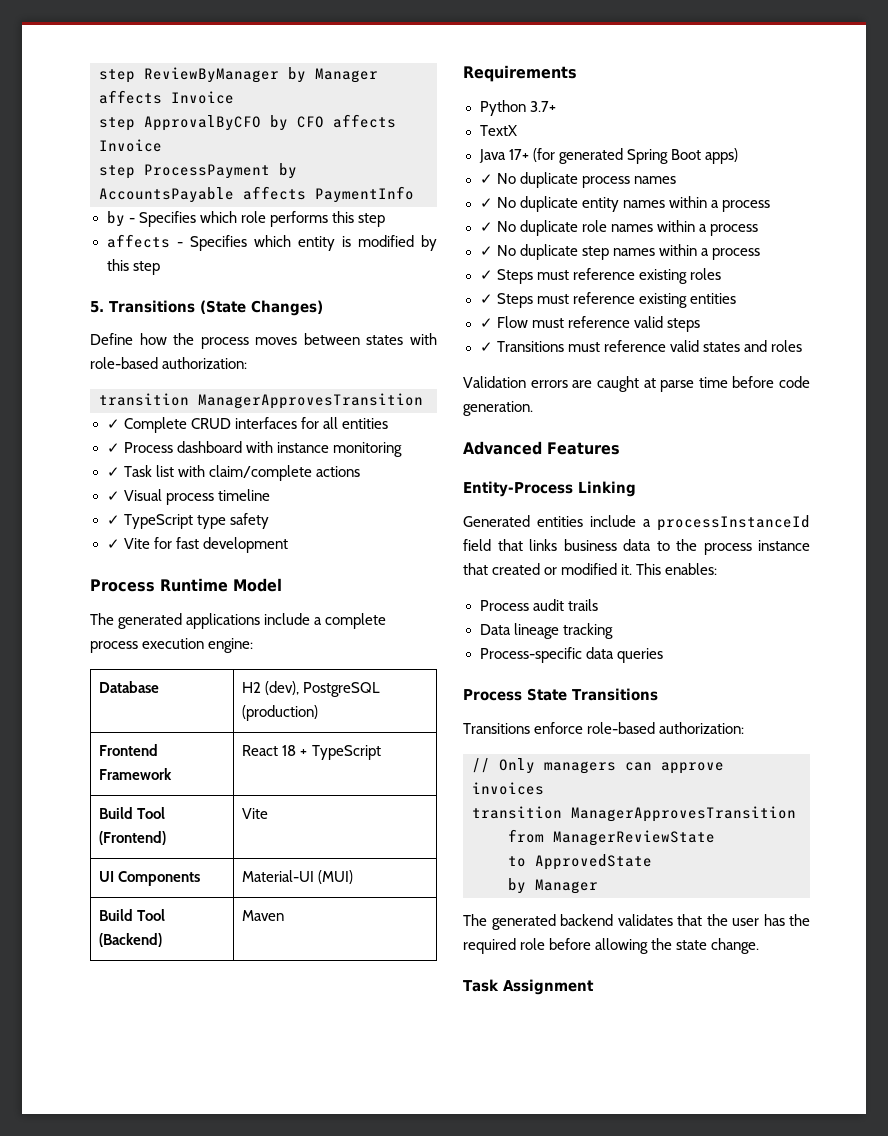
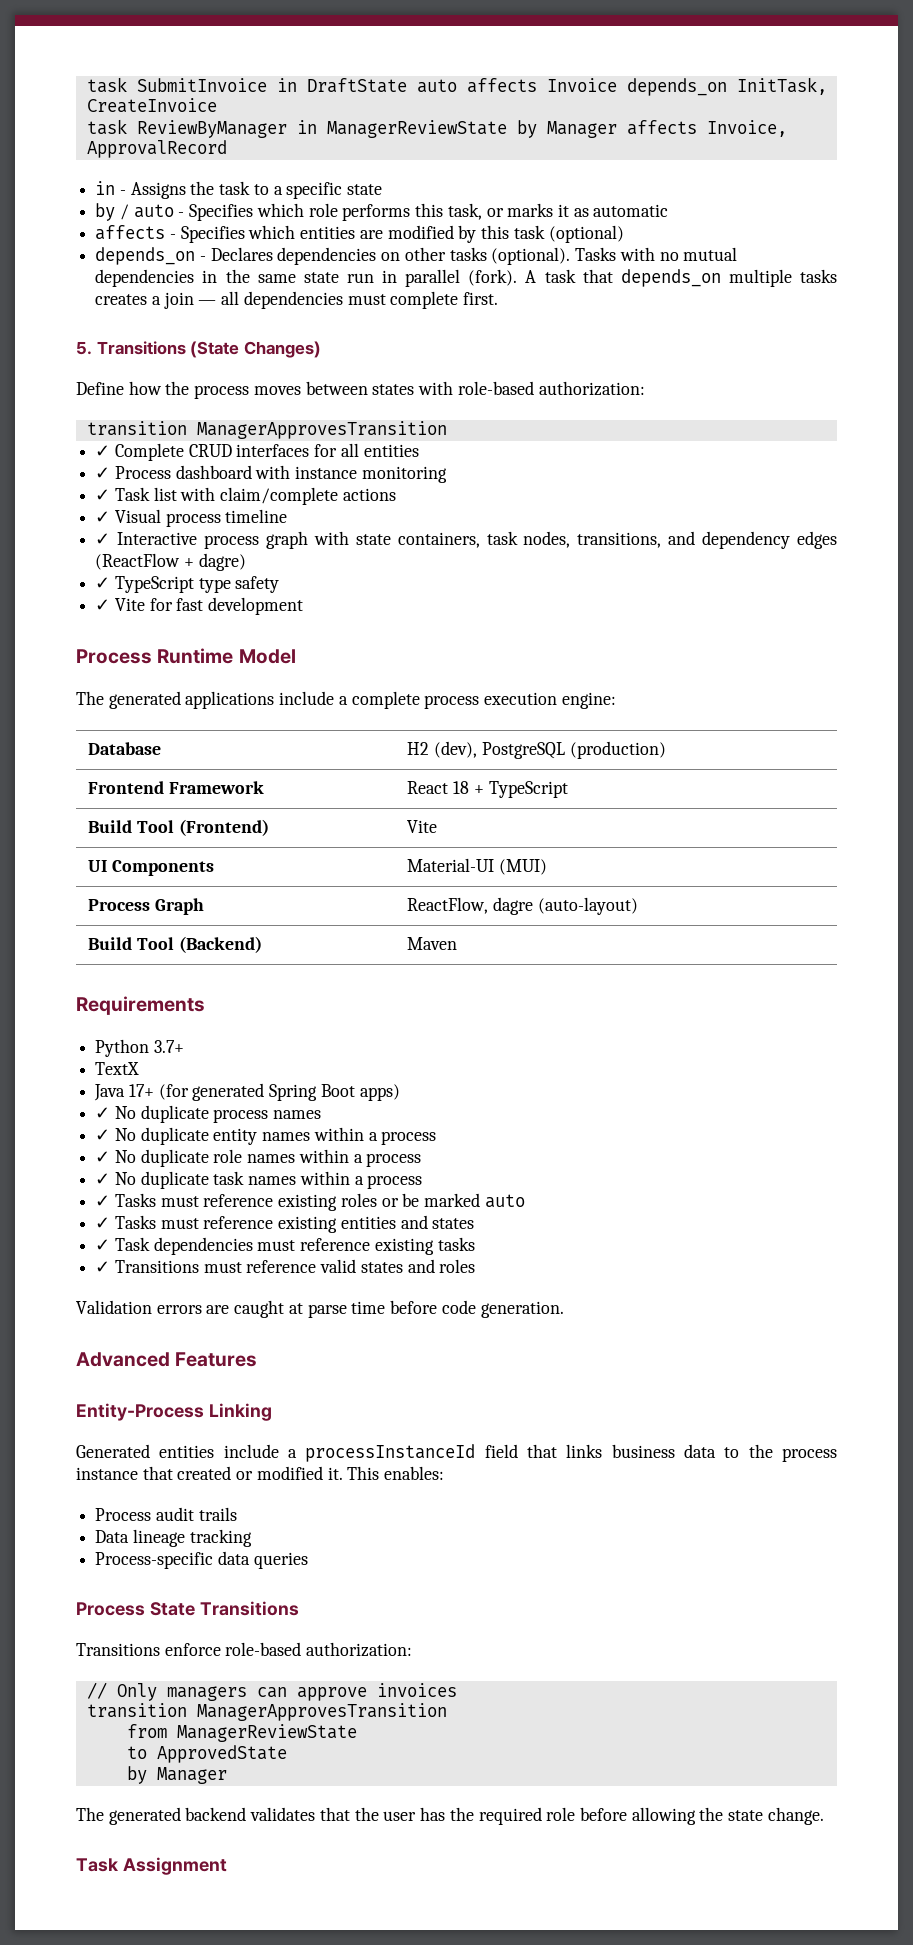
[99,67,378,83] [99,90,234,104] [99,114,396,131] [99,139,162,152] [99,163,297,179] [99,186,414,203] [106,211,125,227] step ReviewByManager by Manager affects Invoice // step ApprovalByCFO by CFO affects Invoice // step ProcessPayment by AccountsPayable affects PaymentInfo // by -> [86,77,827,96] [86,98,217,113] [86,119,787,138] [86,140,227,158] [95,181,383,199] [95,203,174,221] task SubmitInvoice in DraftState auto affects Invoice depends_on InitTask, CreateInvoice // task ReviewByManager in ManagerReviewState by Manager affects Invoice, ApprovalRecord // in - Assigns the task to a specific state // by / auto
[357,213,385,227] step -> [447,203,669,220] task, or marks it as automatic
[297,236,351,251] entity is -> [300,226,383,239] entities are
[132,261,160,275] step -> [513,225,624,243] [95,247,738,265] [95,269,837,287] [95,291,499,309] task (optional) // depends_on - Declares dependencies on other tasks (optional). Tasks with no mutual dependencies in the same state run in parallel (fork). A task that depends_on multiple tasks creates a join — all dependencies must complete first.
(270, 495) none -> [95,531,838,549] [95,553,246,571] // ✓ Interactive process graph with state containers, task nodes, transitions, and dependency edges (ReactFlow + dagre)
(354, 877) none -> [88,898,205,915] [407,897,638,915] // Process Graph | ReactFlow, dagre (auto-layout)
[581,244,760,260] [479,269,533,284] step names within a process // ✓ Steps -> [213,1171,423,1189] [95,1193,156,1207] task names within a process // ✓ Tasks
[479,293,533,308] // ✓ Steps -> [381,1193,525,1208] [95,1215,156,1229] or be marked auto // ✓ Tasks
[479,316,700,332] // ✓ Flow must reference valid steps -> [400,1215,475,1229] [95,1237,475,1255] and states // ✓ Task dependencies must reference existing tasks

